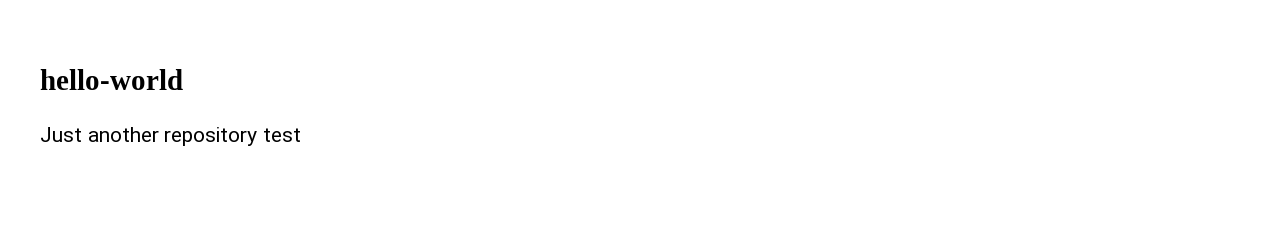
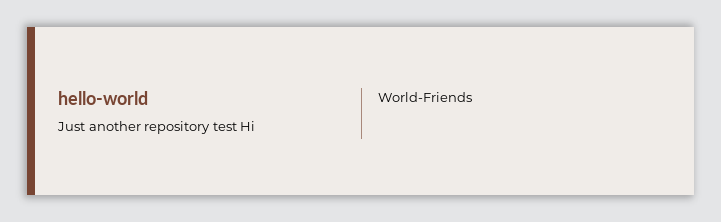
(302, 135) none -> [240,121,256,131] [378,92,472,102] Hi World-Friends

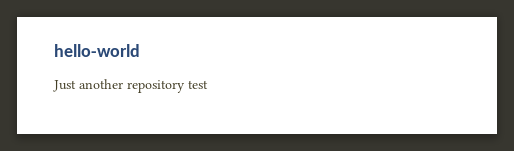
[240,121,256,131] [378,92,472,102] Hi World-Friends -> (208, 84) none

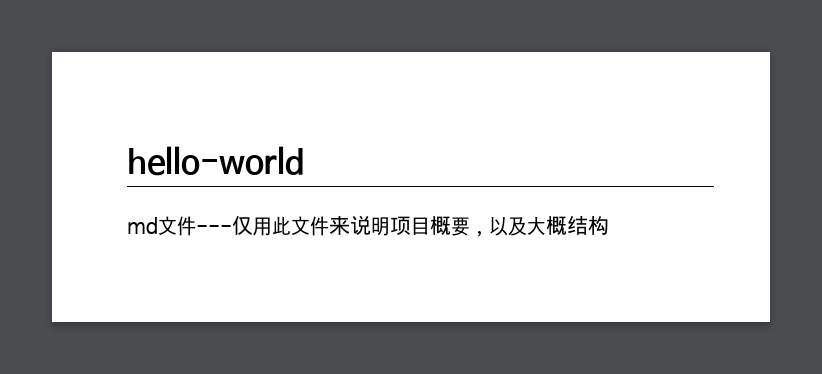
[53,79,208,93] Just another repository test -> [127,215,609,237] md文件---仅用此文件来说明项目概要，以及大概结构

